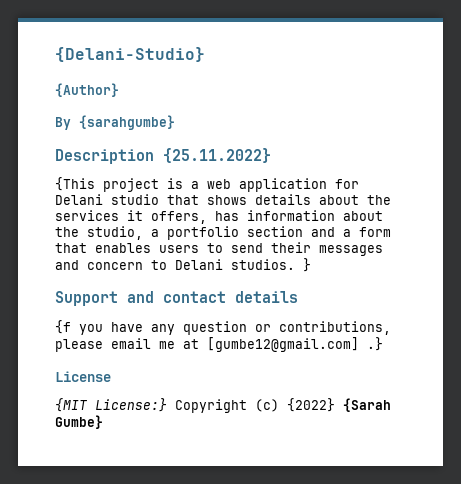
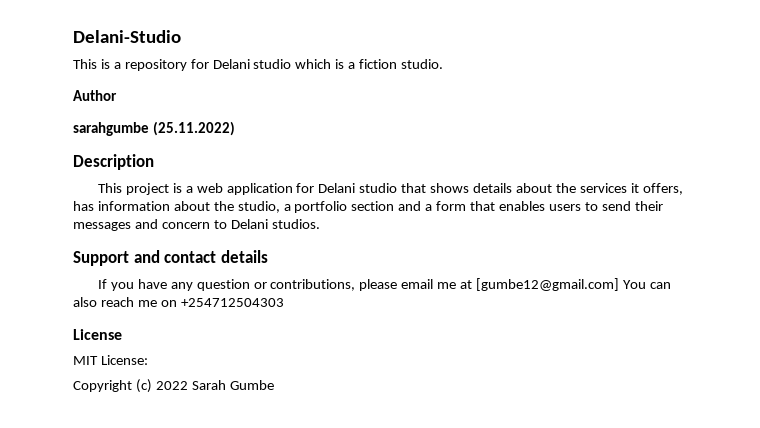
[55,47,205,62] [55,83,119,97] [55,115,175,130] {Delani-Studio} // {Author} // By {sarahgumbe} -> [73,30,181,43] [73,59,444,71] [73,90,117,101] [73,121,235,136] Delani-Studio // This is a repository for Delani studio which is a fiction studio. // Author // sarahgumbe (25.11.2022)
[163,148,271,163] [55,177,95,191] {25.11.2022} // {This -> [97,183,122,193] // This
[303,258,311,272] } -> (320, 224) none
[55,320,71,334] {f -> [97,279,107,289] If
[367,337,383,351] [55,371,111,382] [55,398,391,413] [55,415,103,429] .} // License // {MIT License:} Copyright (c) {2022} {Sarah Gumbe} -> [622,280,671,289] [73,297,284,307] [73,329,122,340] [73,355,148,365] [73,379,274,393] You can also reach me on +254712504303 // License // MIT License: // Copyright (c) 2022 Sarah Gumbe

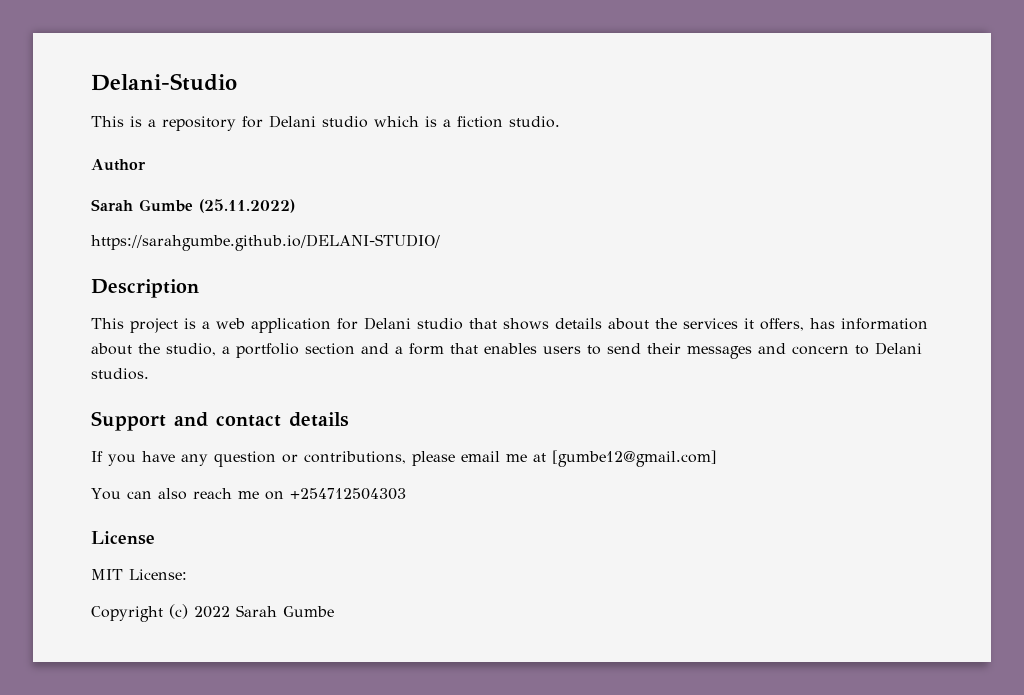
[73,122,149,136] sarahgumbe -> [91,199,193,212] Sarah Gumbe
(235, 128) none -> [91,234,440,251] // https://sarahgumbe.github.io/DELANI-STUDIO/
(619, 284) none -> (717, 458) //

